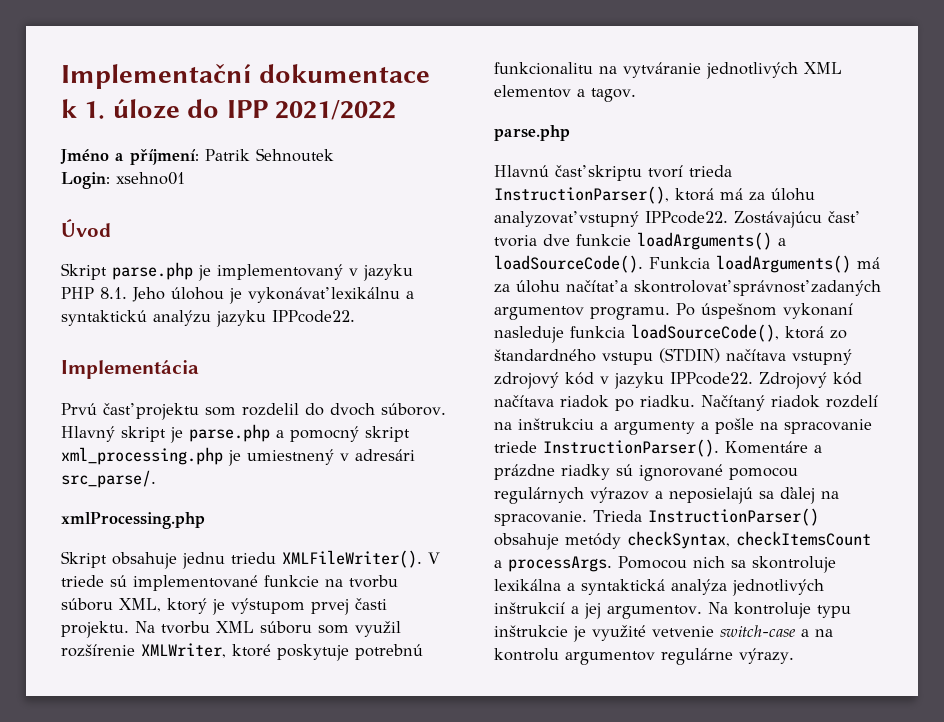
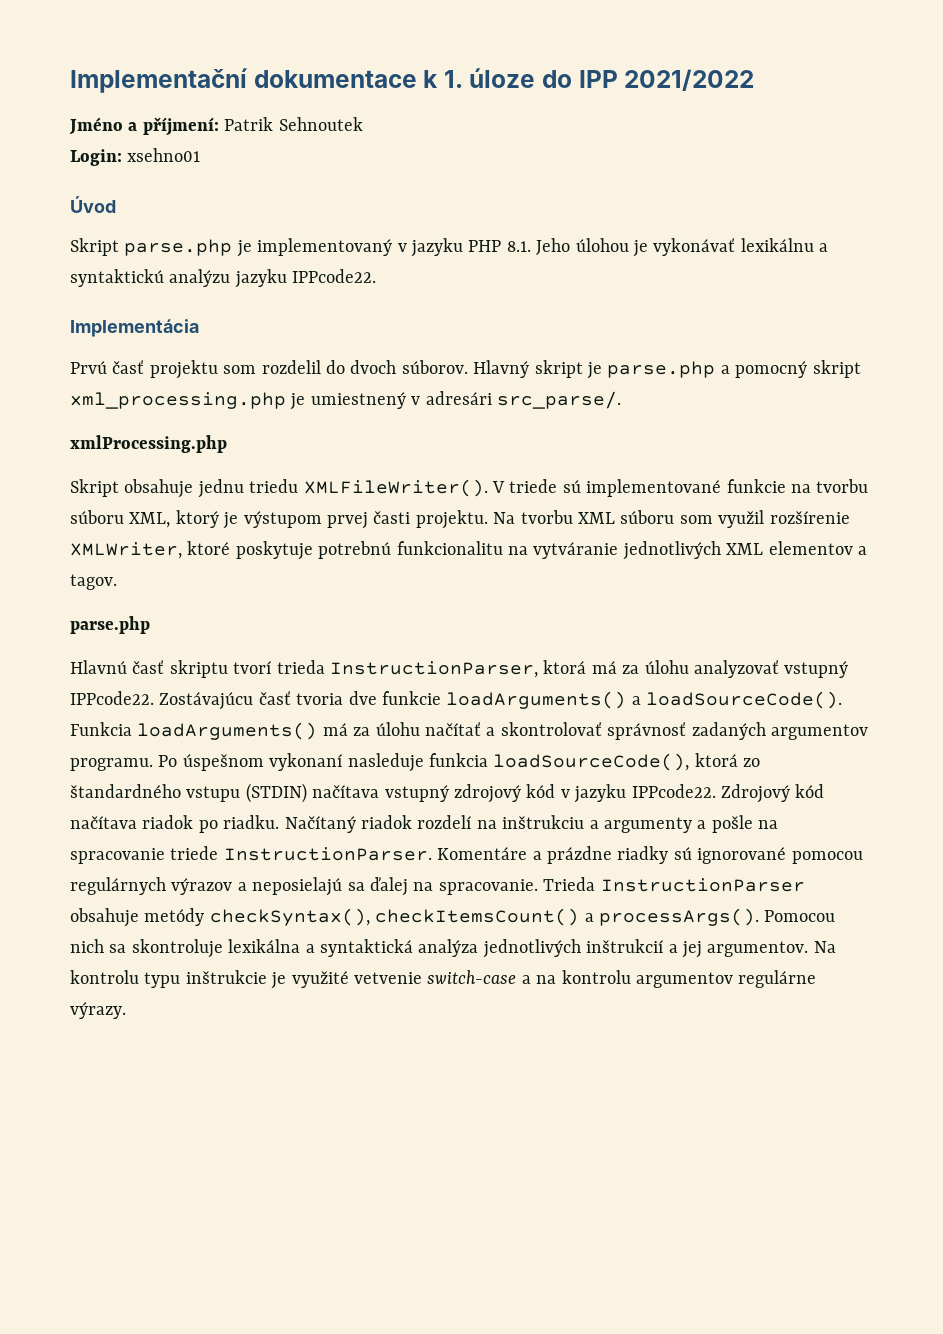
[494,186,669,204] InstructionParser(), -> [330,661,538,678] InstructionParser,
[543,439,719,457] InstructionParser(). -> [223,847,432,861] InstructionParser.
[647,508,819,526] InstructionParser() -> [600,878,805,892] InstructionParser
[627,531,871,549] [494,556,612,572] checkSyntax, checkItemsCount a processArgs. -> [209,908,759,926] checkSyntax(), checkItemsCount() a processArgs().
[733,602,811,619] kontroluje -> [70,970,139,984] kontrolu

